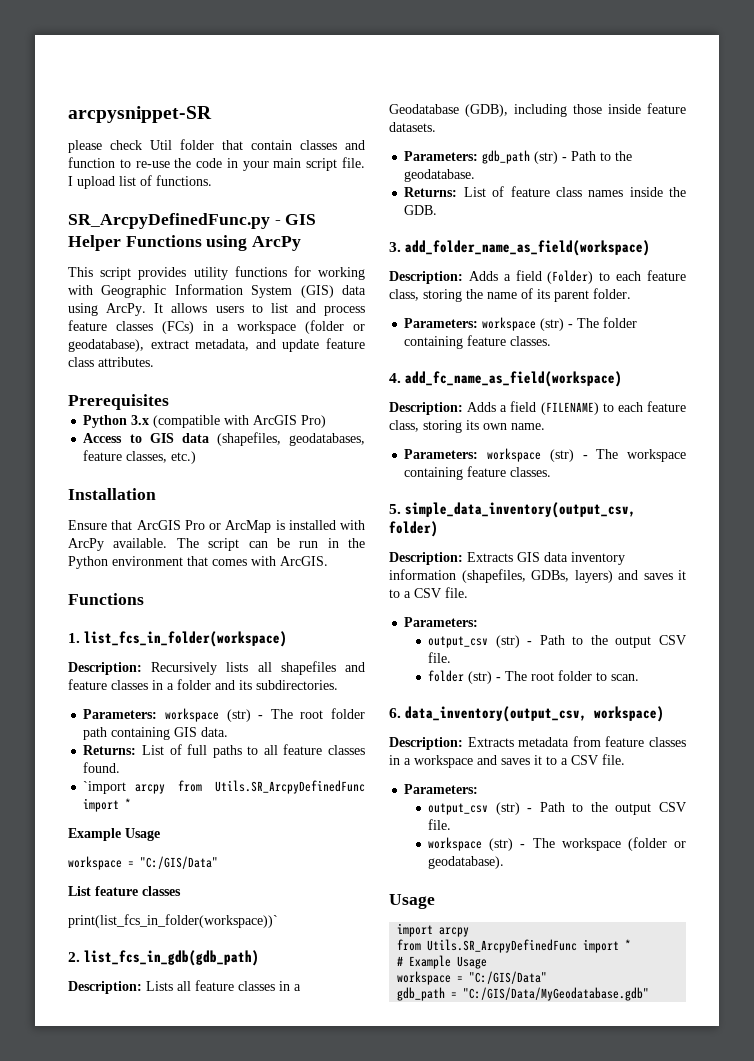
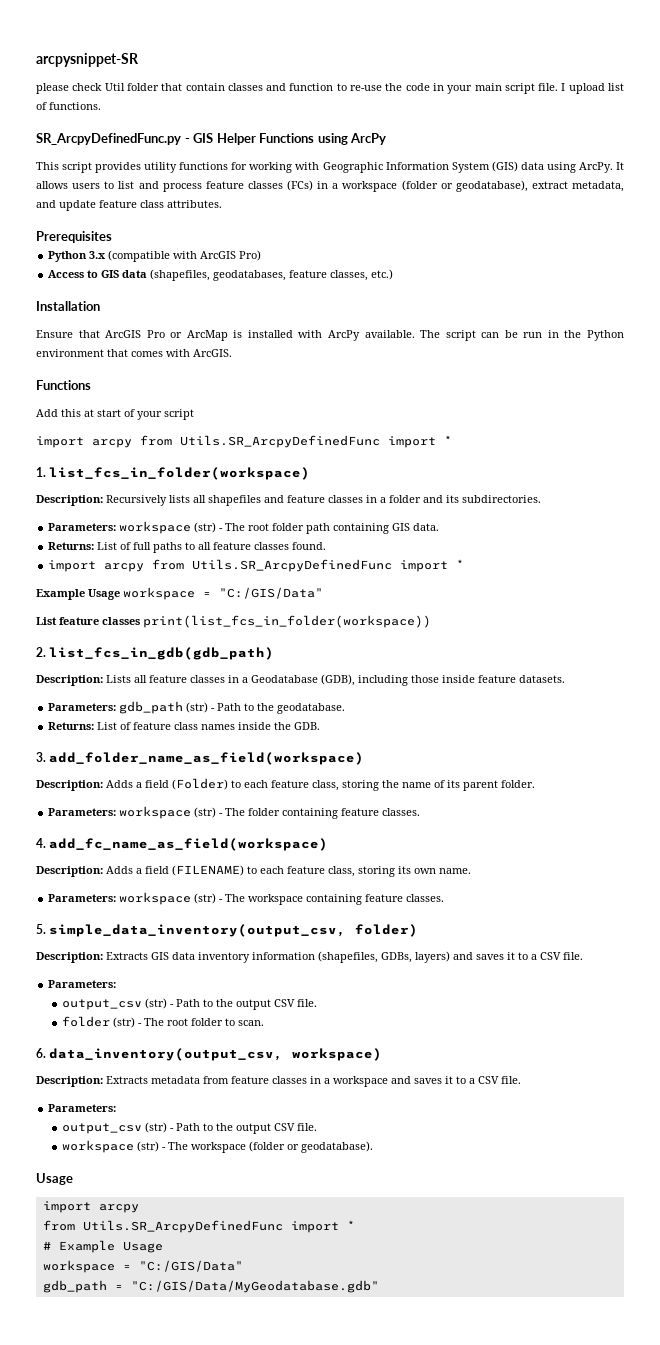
(144, 599) none -> [36,409,194,420] [36,435,452,448] // Add this at start of your script // import arcpy from Utils.SR_ArcpyDefinedFunc import *
[83,781,127,794] `import -> [48,560,97,572] import
(160, 834) // -> (120, 594) none
[68,914,278,928] // print(list_fcs_in_folder(workspace))` -> [143,615,431,628] print(list_fcs_in_folder(workspace))

